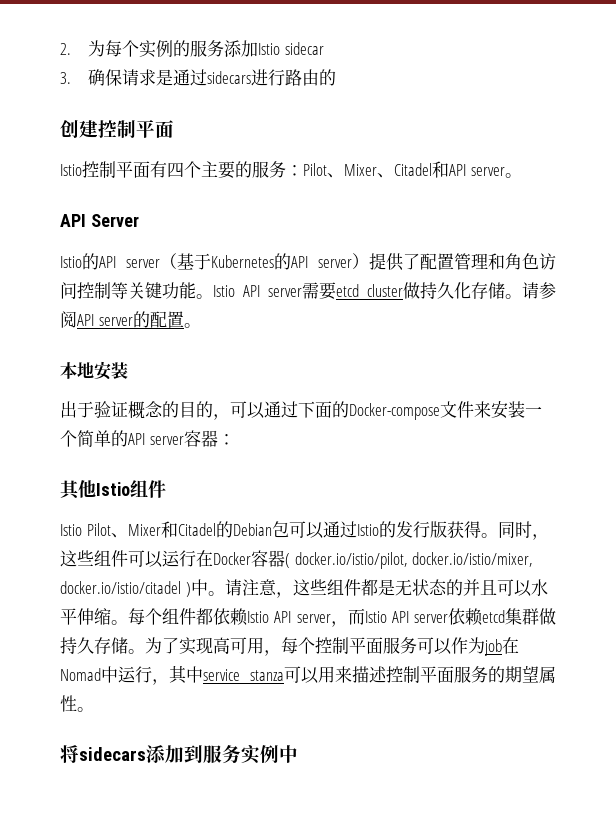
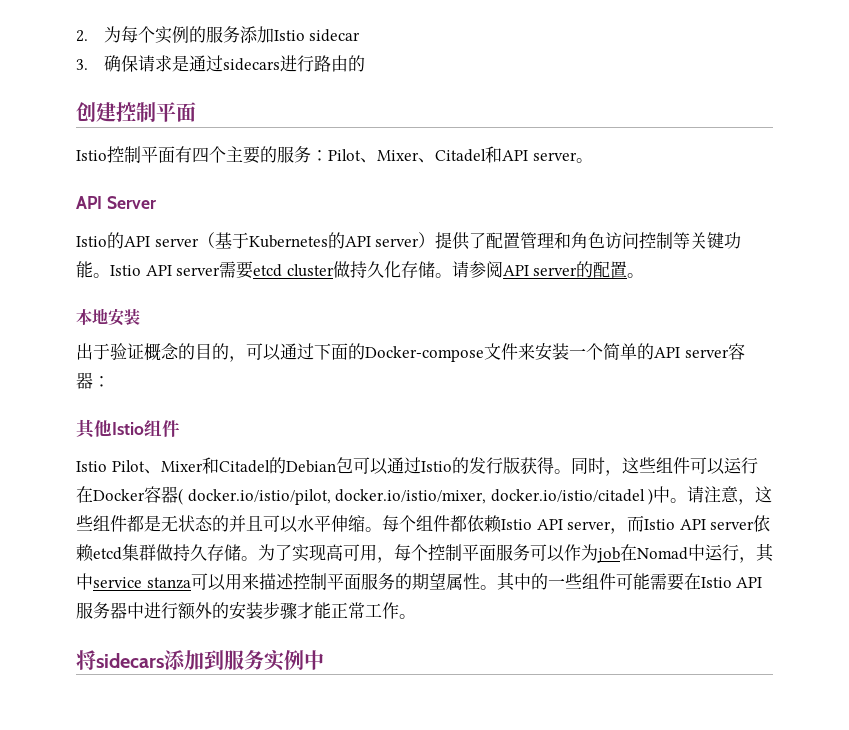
(94, 709) none -> [496,572,763,591] [76,601,416,620] 其中的一些组件可能需要在Istio API服务器中进行额外的安装步骤才能正常工作。

